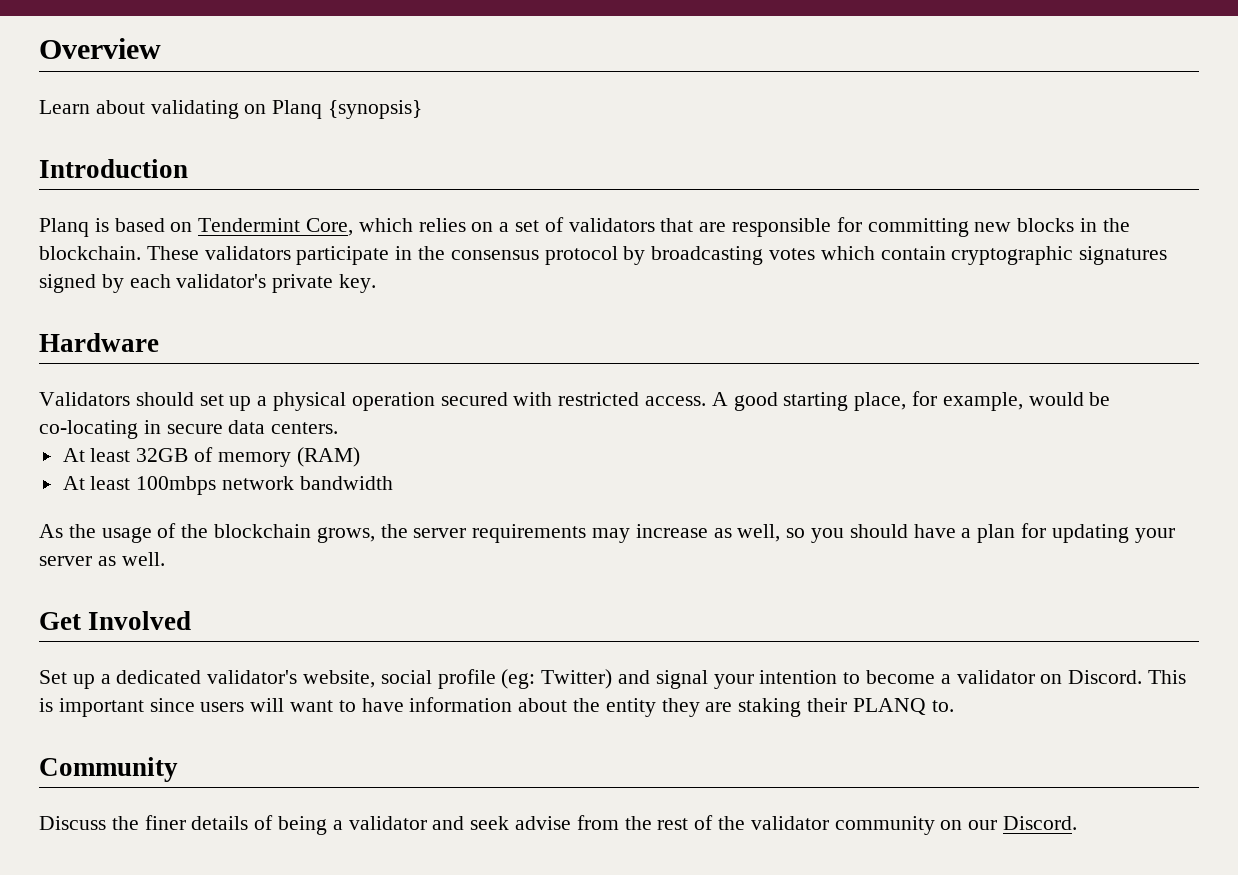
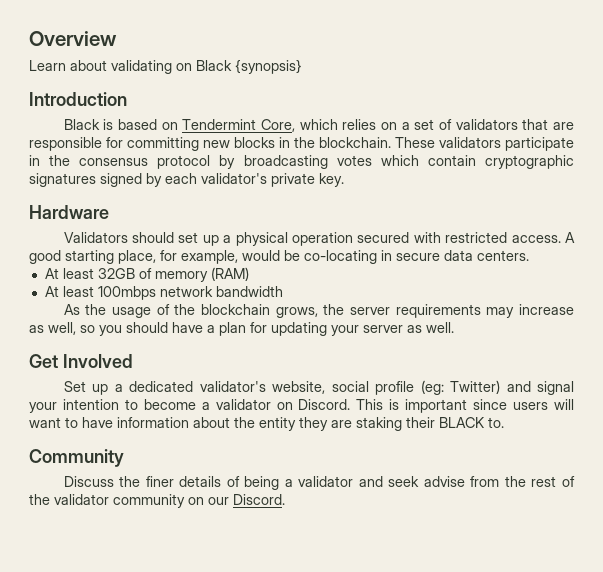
[272,100,323,119] Planq -> [196,60,232,71] Black
[39,218,89,237] Planq -> [63,119,100,130] Black
[852,698,926,715] PLANQ -> [439,417,485,428] BLACK

